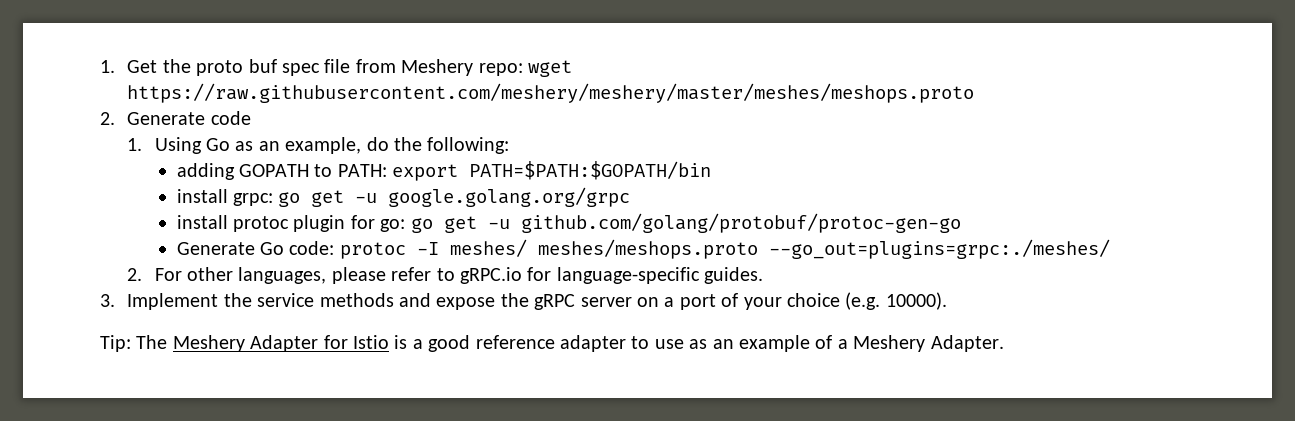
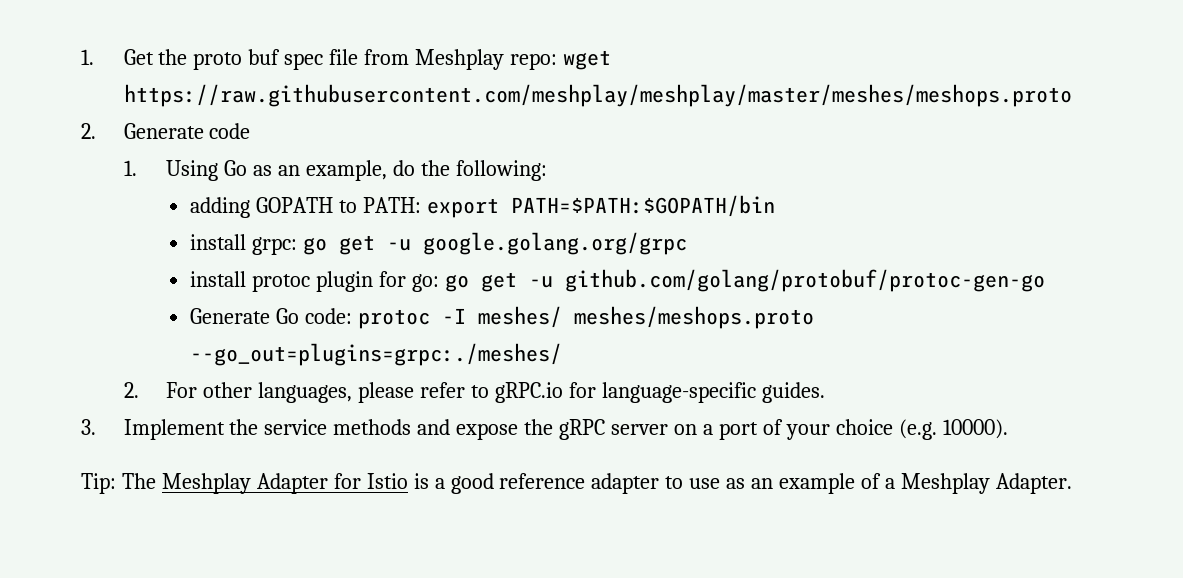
[401,59,474,76] Meshery -> [415,49,505,70] Meshplay
[127,83,975,103] https://raw.githubusercontent.com/meshery/meshery/master/meshes/meshops.proto -> [123,84,1072,107] https://raw.githubusercontent.com/meshplay/meshplay/master/meshes/meshops.proto
[172,335,245,352] Meshery -> [161,473,251,494] Meshplay
[853,335,926,352] Meshery -> [900,473,990,494] Meshplay

